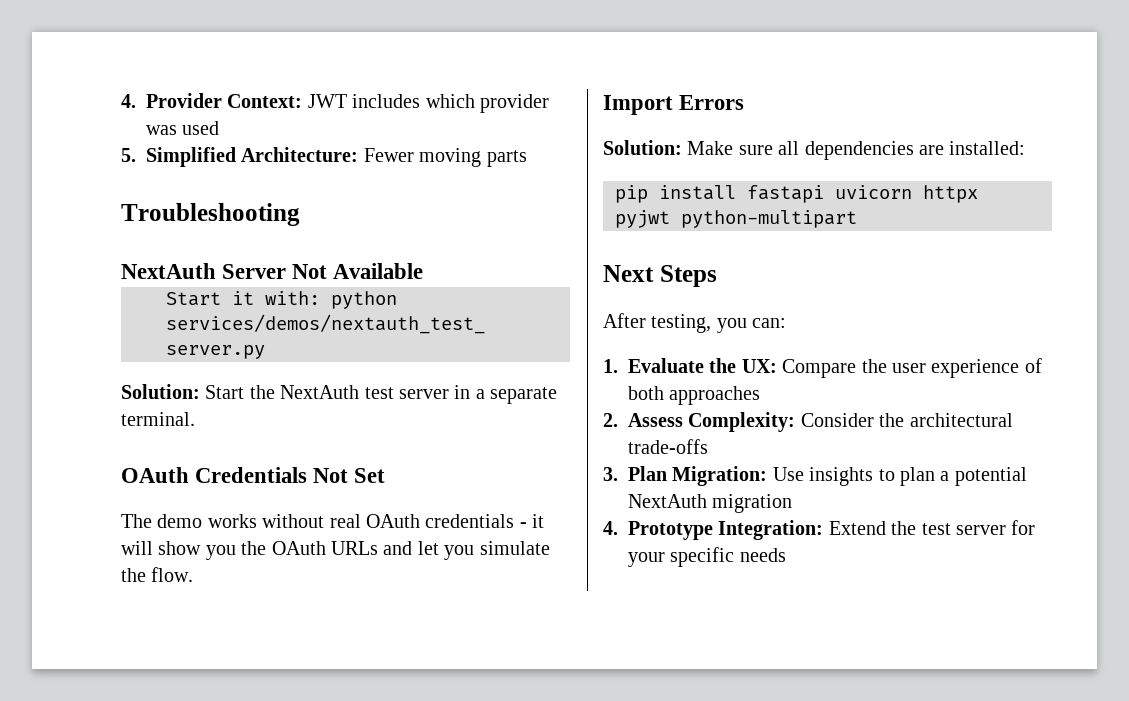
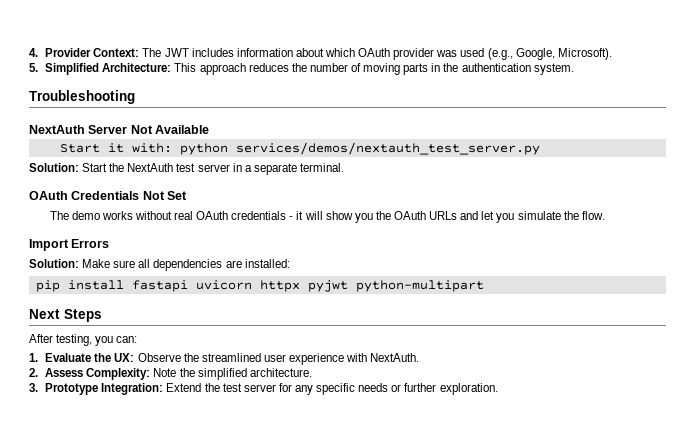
(303, 101) none -> [142,48,162,57] The
[425,94,475,108] which -> [236,48,391,57] information about which OAuth
(220, 128) none -> [487,48,612,60] (e.g., Google, Microsoft).
[363,148,527,167] Fewer moving parts -> [174,63,574,75] This approach reduces the number of moving parts in the authentication system.
[782,358,1042,378] [628,386,761,405] [603,412,1013,432] [628,439,708,454] [603,466,1027,486] [628,494,793,513] [603,521,618,535] Compare the user experience of both approaches // 2. Assess Complexity: Consider the architectural trade-offs // 3. Plan Migration: Use insights to plan a potential NextAuth migration // 4. -> [137,353,420,365] [29,368,312,380] [29,383,38,392] Observe the streamlined user experience with NextAuth. // 2. Assess Complexity: Note the simplified architecture. // 3.
[628,552,665,567] your -> [294,385,313,395] any
(786, 555) none -> [391,383,498,395] or further exploration.

